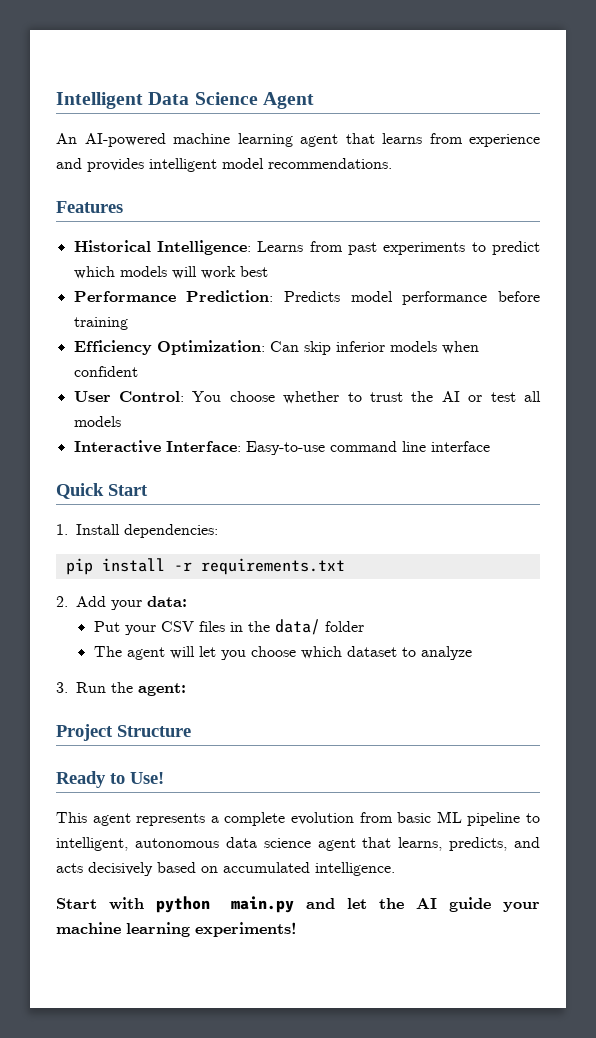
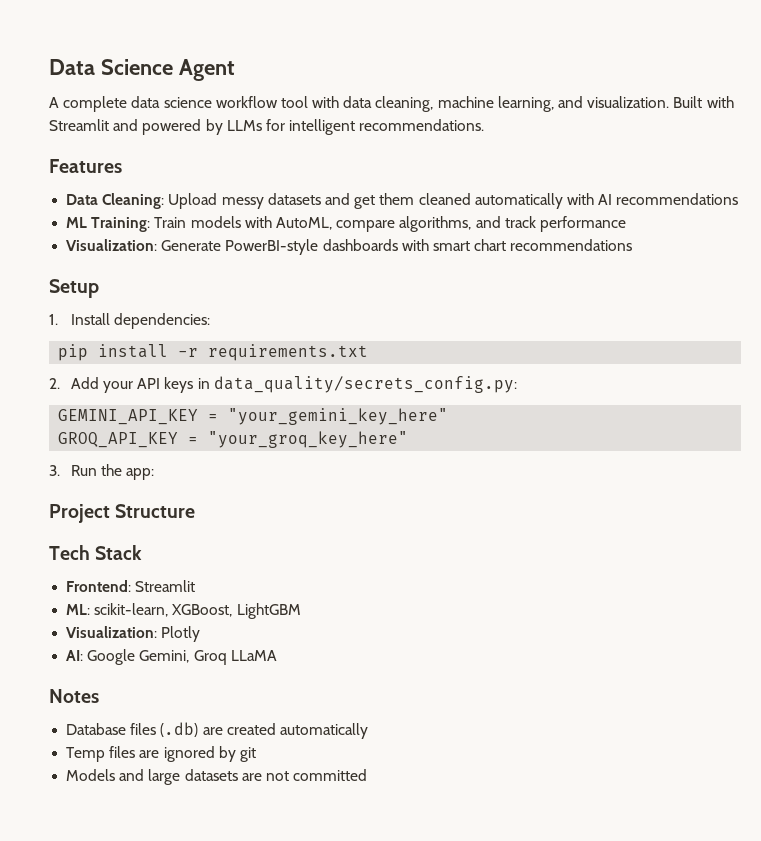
[56,92,143,109] Intelligent -> (49, 67) none
[56,133,540,147] [56,158,392,172] [56,201,123,213] [73,240,540,255] [73,266,268,279] [73,290,540,305] [73,317,128,330] [73,340,479,355] [73,366,138,377] [73,391,541,404] [73,416,121,427] [73,440,490,455] [56,483,148,499] An AI-powered machine learning agent that learns from experience and provides intelligent model recommendations. // Features // Historical Intelligence: Learns from past experiments to predict which models will work best // Performance Prediction: Predicts model performance before training // Efficiency Optimization: Can skip inferior models when confident // User Control: You choose whether to trust the AI or test all models // Interactive Interface: Easy-to-use command line interface // Quick Start -> [49,96,734,112] [49,119,485,135] [49,159,122,173] [66,193,739,209] [66,216,626,232] [66,239,633,255] [49,279,99,298] A complete data science workflow tool with data cleaning, machine learning, and visualization. Built with Streamlit and powered by LLMs for intelligent recommendations. // Features // Data Cleaning: Upload messy datasets and get them cleaned automatically with AI recommendations // ML Training: Train models with AutoML, compare algorithms, and track performance // Visualization: Generate PowerBI-style dashboards with smart chart recommendations // Setup
[147,596,188,607] [93,619,364,635] [93,646,472,660] data: // Put your CSV files in the data/ folder // The agent will let you choose which dataset to analyze -> [137,376,517,393] [58,408,449,425] [58,431,409,448] API keys in data_quality/secrets_config.py: // GEMINI_API_KEY = "your_gemini_key_here" // GROQ_API_KEY = "your_groq_key_here"
[138,683,187,696] agent: -> [126,468,155,480] app:
[56,771,164,788] [56,811,541,826] [56,837,540,851] [56,862,395,876] [56,896,540,913] [56,922,297,937] Ready to Use! // This agent represents a complete evolution from basic ML pipeline to intelligent, autonomous data science agent that learns, predicts, and acts decisively based on accumulated intelligence. // Start with python main.py and let the AI guide your machine learning experiments! -> [49,545,143,560] [66,580,196,592] [66,603,301,619] [66,626,201,642] [66,649,277,665] [49,689,99,703] [66,722,368,739] [66,746,256,762] [66,769,368,785] Tech Stack // Frontend: Streamlit // ML: scikit-learn, XGBoost, LightGBM // Visualization: Plotly // AI: Google Gemini, Groq LLaMA // Notes // Database files (.db) are created automatically // Temp files are ignored by git // Models and large datasets are not committed

